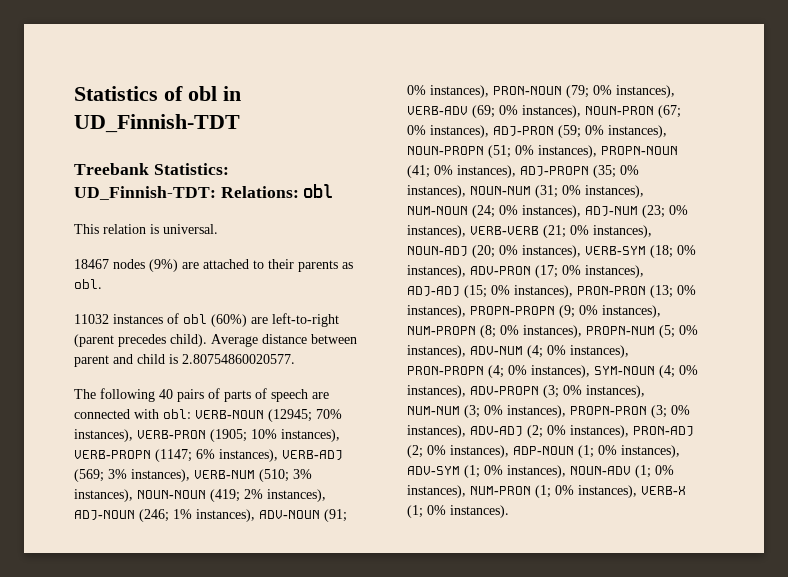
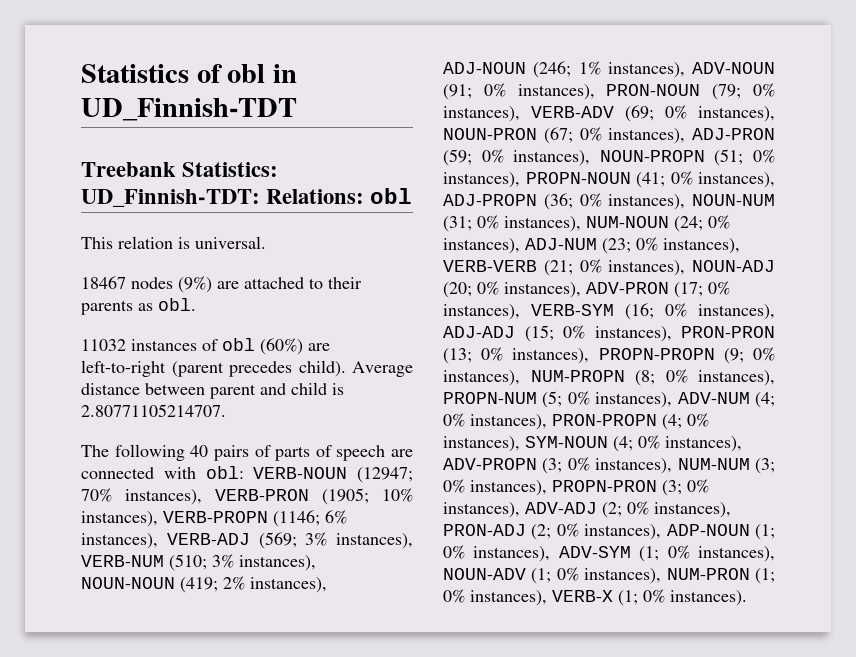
[182,354,295,364] 2.80754860020577. -> [81,404,226,417] 2.80771105214707.
[268,409,312,422] (12945; -> [357,467,413,483] (12947;
[155,449,192,462] (1147; -> [273,510,320,527] (1146;
[593,165,616,178] (35; -> [543,193,573,210] (36;
[585,245,696,258] [407,265,558,278] VERB-SYM (18; 0% instances), ADV-PRON (17; -> [586,281,730,298] [443,303,654,320] ADV-PRON (17; 0% instances), VERB-SYM (16;

